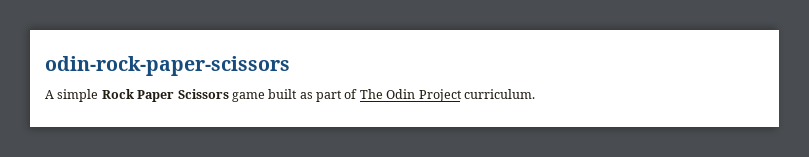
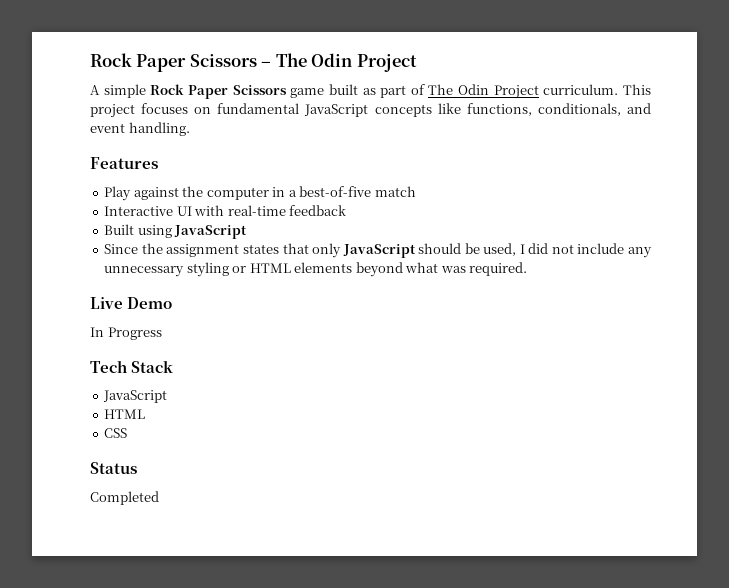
[45,56,290,76] odin-rock-paper-scissors -> [90,53,417,72] Rock Paper Scissors – The Odin Project
(535, 94) none -> [623,84,652,95] [90,103,651,118] [90,122,190,136] [90,157,158,169] [104,186,416,201] [104,205,347,216] [104,224,248,239] [104,243,652,258] [104,262,528,277] [90,297,173,309] [90,327,162,340] [90,360,174,373] [103,390,168,403] [104,409,146,419] [104,428,128,438] [90,462,137,474] [90,491,159,505] This project focuses on fundamental JavaScript concepts like functions, conditionals, and event handling. // Features // Play against the computer in a best-of-five match // Interactive UI with real-time feedback // Built using JavaScript // Since the assignment states that only JavaScript should be used, I did not include any unnecessary styling or HTML elements beyond what was required. // Live Demo // In Progress // Tech Stack // JavaScript // HTML // CSS // Status // Completed

